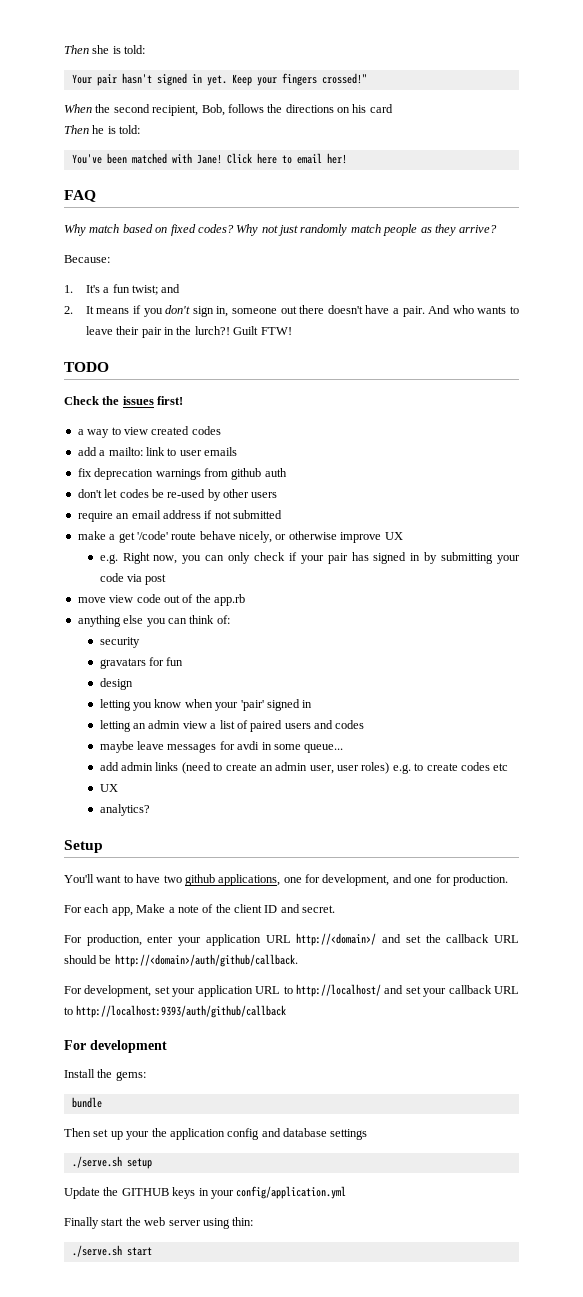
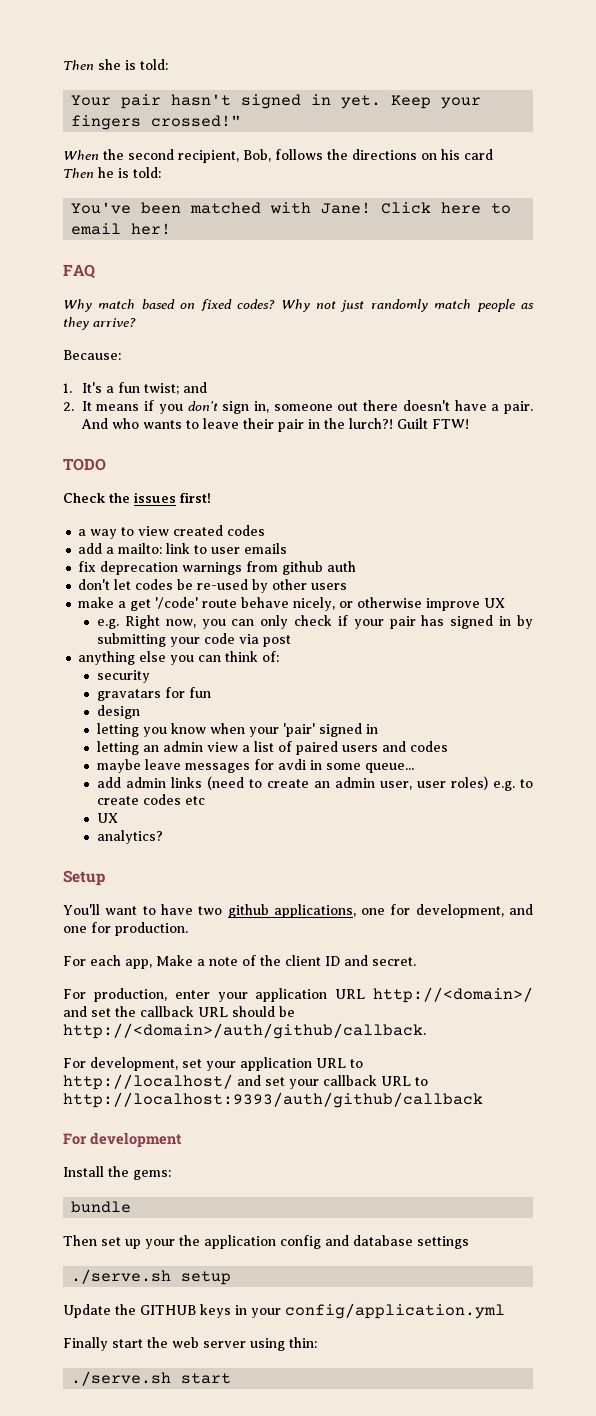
[77,510,282,522] // require an email address if not submitted -> (348, 586) none
[77,594,245,606] // move view code out of the app.rb -> (292, 641) none

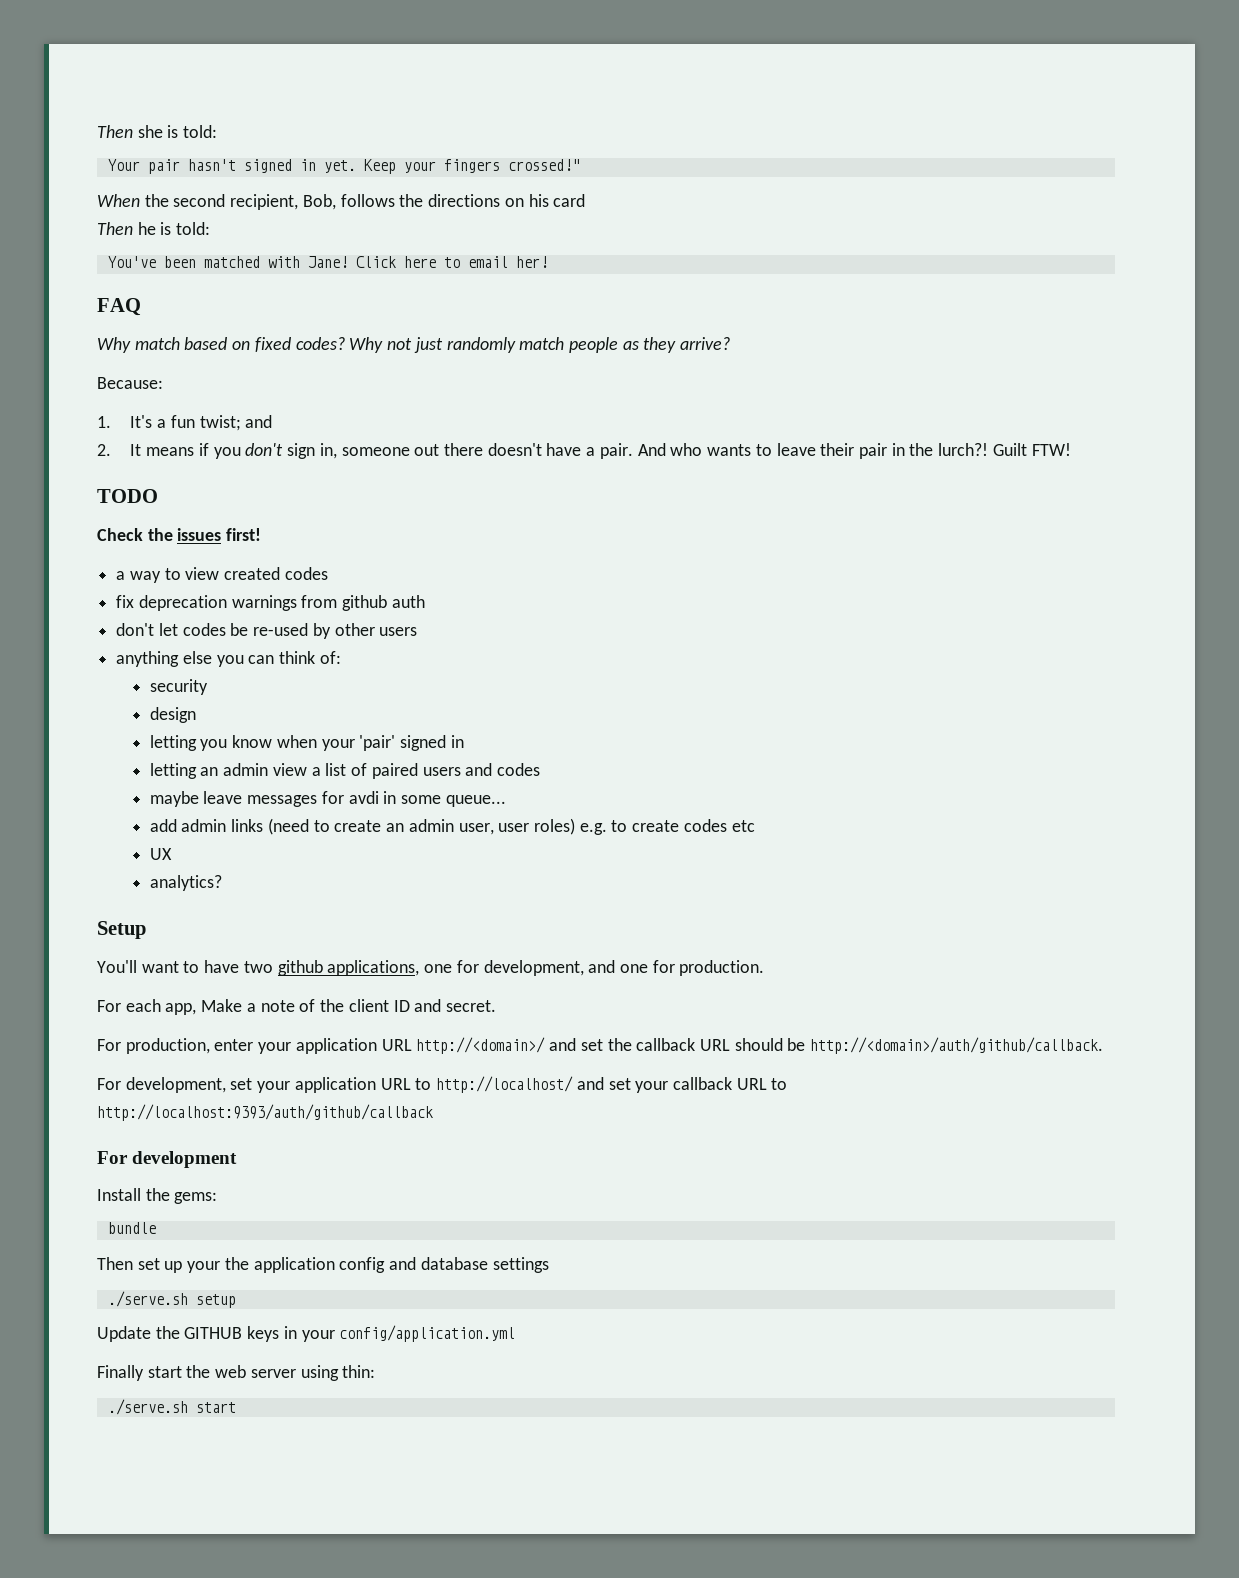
[78,543,288,554] // add a mailto: link to user emails -> (328, 573) none
[78,597,506,611] [97,615,534,629] [97,633,292,647] // make a get '/code' route behave nicely, or otherwise improve UX // e.g. Right now, you can only check if your pair has signed in by submitting your code via post -> (418, 631) none
[97,687,212,701] // gravatars for fun -> (208, 687) none

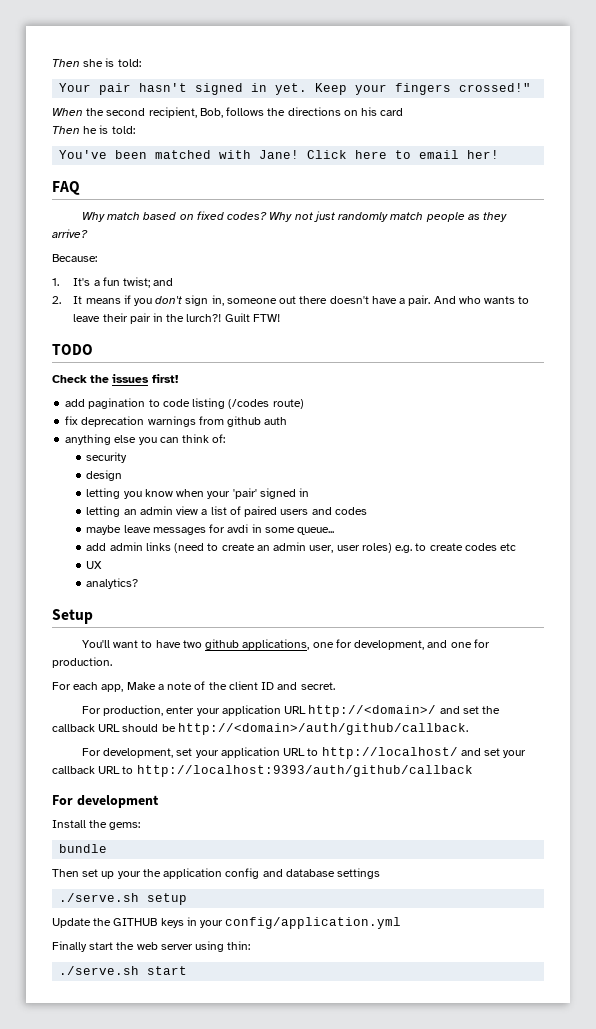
[116,567,328,583] a way to view created codes -> [65,398,304,409] add pagination to code listing (/codes route)
[116,623,418,639] // don't let codes be re-used by other users -> (288, 421) none

